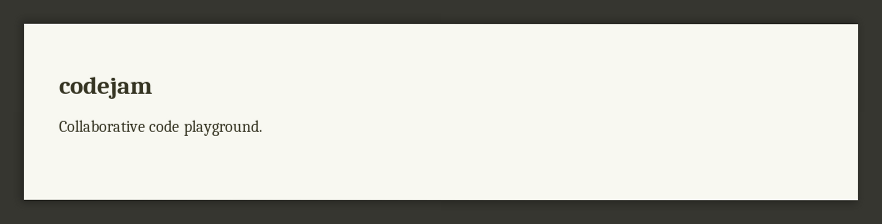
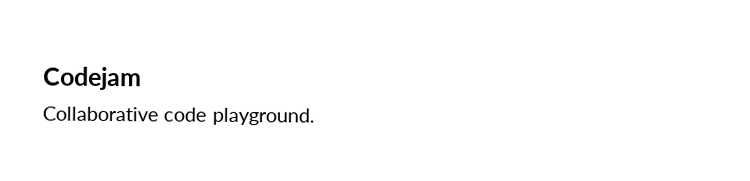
[59,76,153,99] codejam -> [42,66,142,91] Codejam

